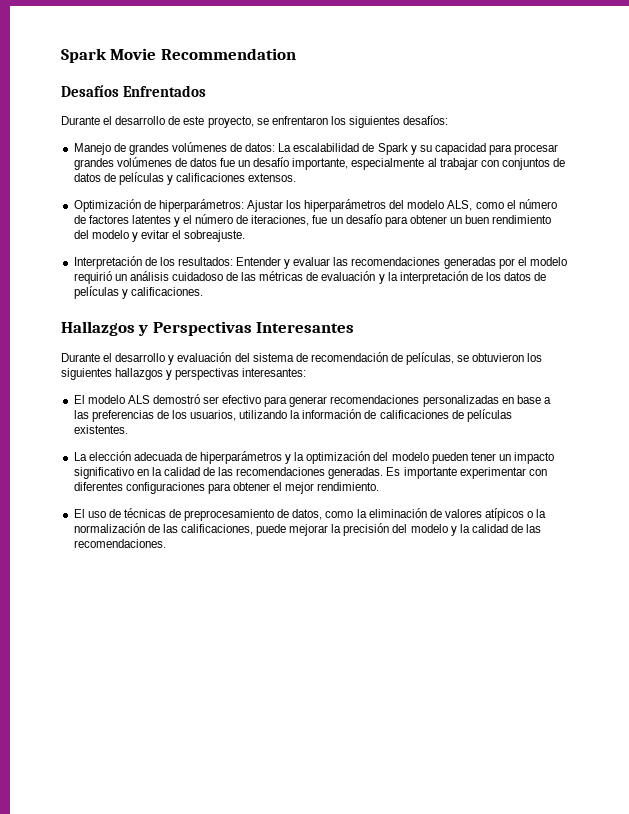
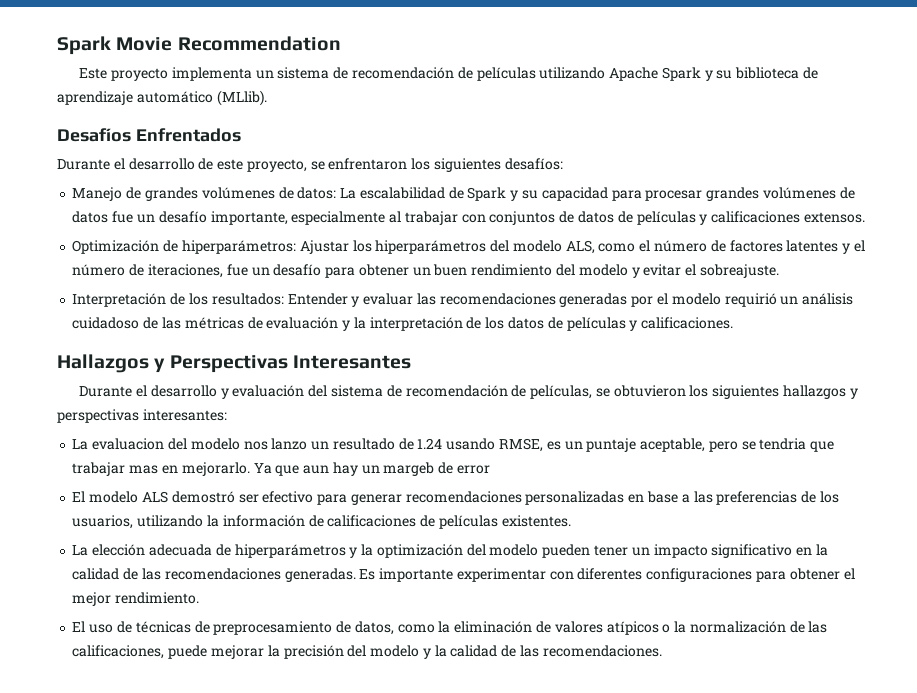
(296, 54) none -> [79,67,818,81] [57,90,267,106] // Este proyecto implementa un sistema de recomendación de películas utilizando Apache Spark y su biblioteca de aprendizaje automático (MLlib).
(307, 372) none -> [72,438,835,452] [72,462,490,476] // La evaluacion del modelo nos lanzo un resultado de 1.24 usando RMSE, es un puntaje aceptable, pero se tendria que trabajar mas en mejorarlo. Ya que aun hay un margeb de error

